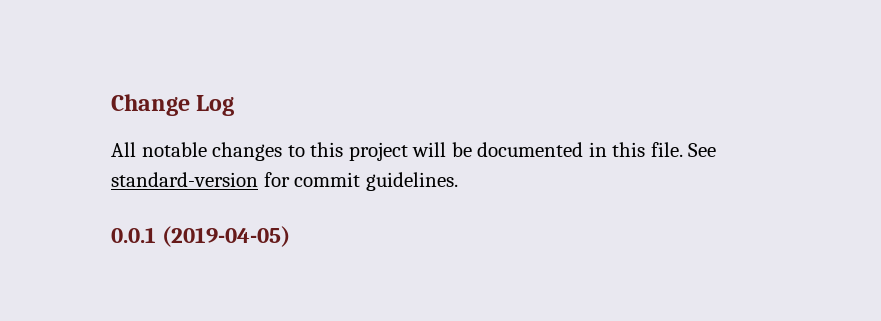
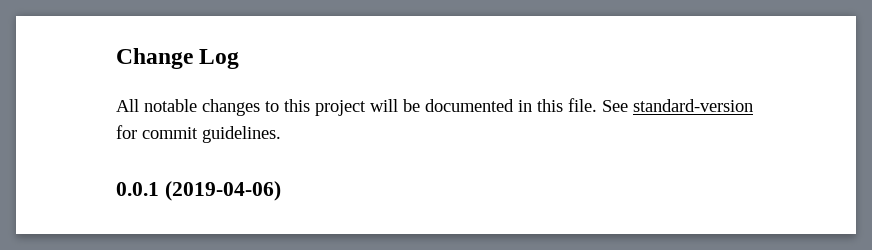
[162,226,291,247] (2019-04-05) -> [164,181,281,201] (2019-04-06)

